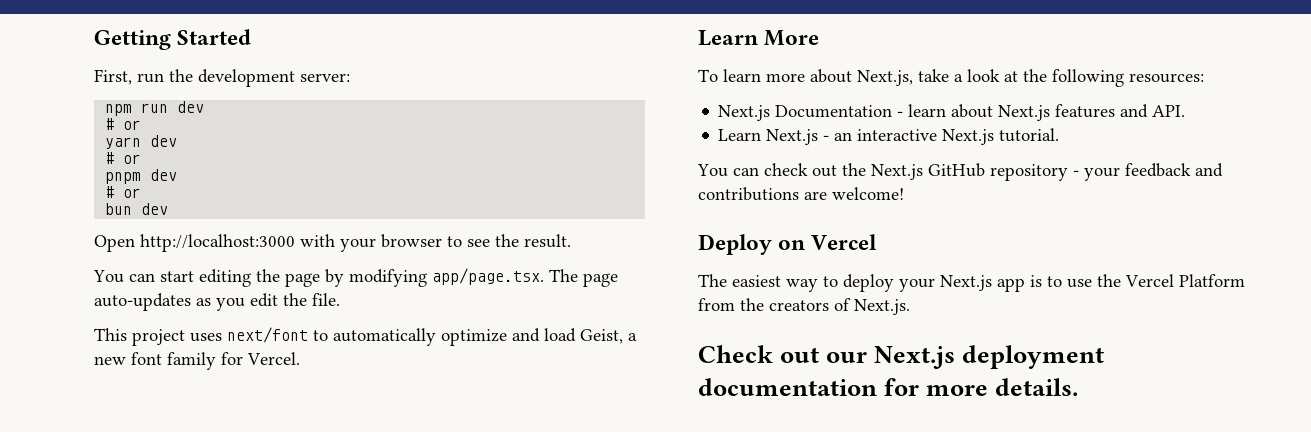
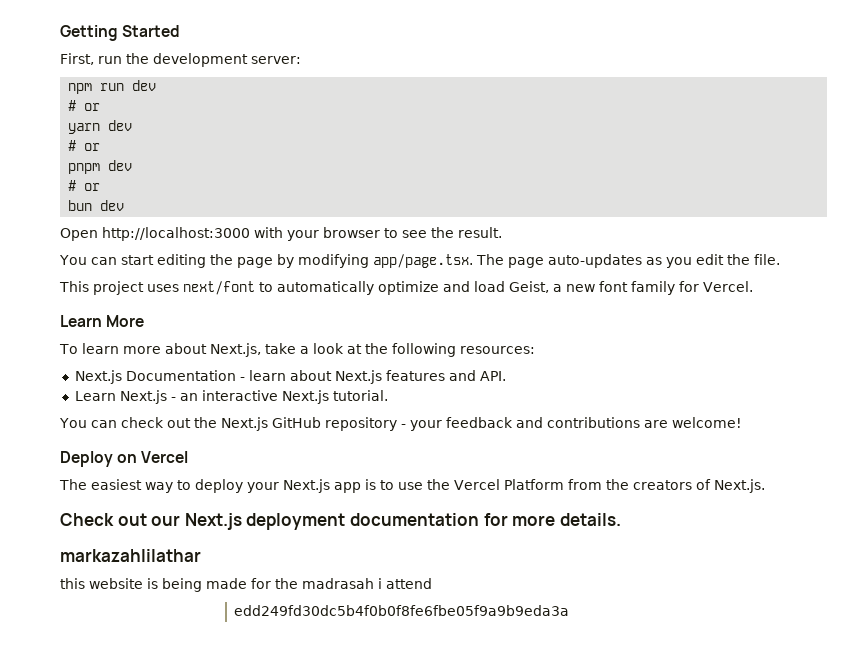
(1079, 387) none -> [60,549,201,562] [60,578,432,592] [233,605,569,616] // markazahlilathar // this website is being made for the madrasah i attend // edd249fd30dc5b4f0b0f8fe6fbe05f9a9b9eda3a

